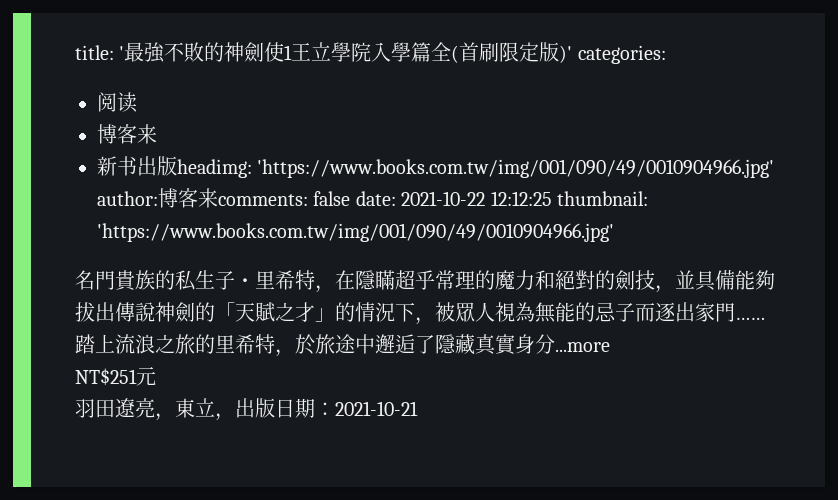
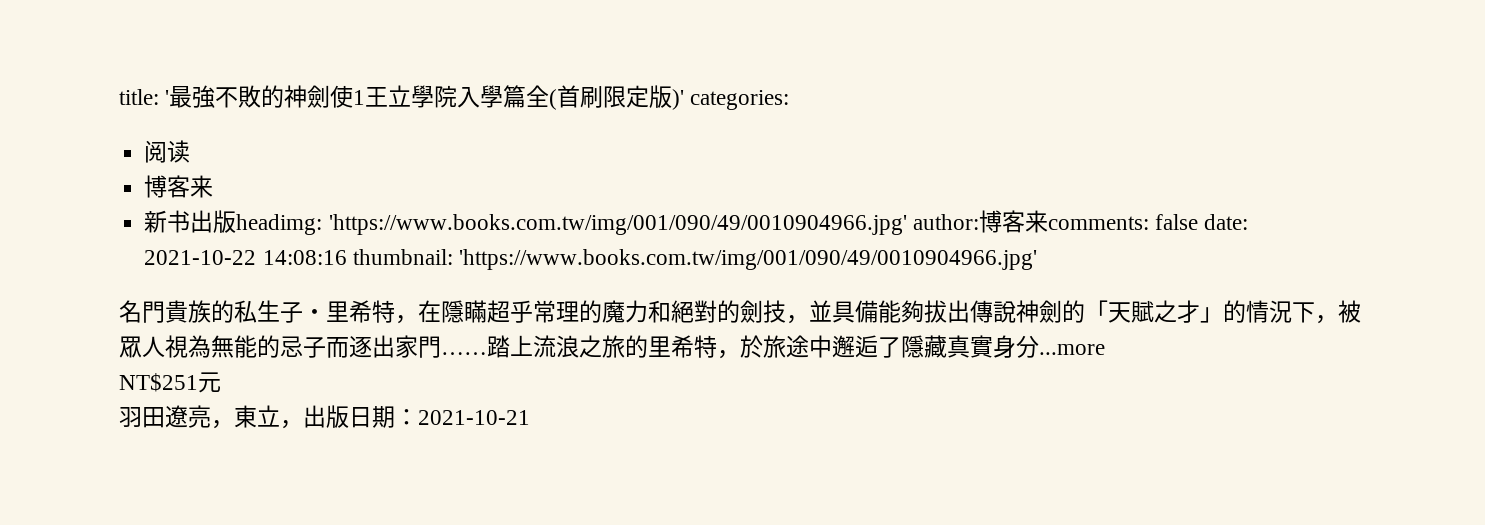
[490,191,552,206] 12:12:25 -> [262,250,347,265] 14:08:16

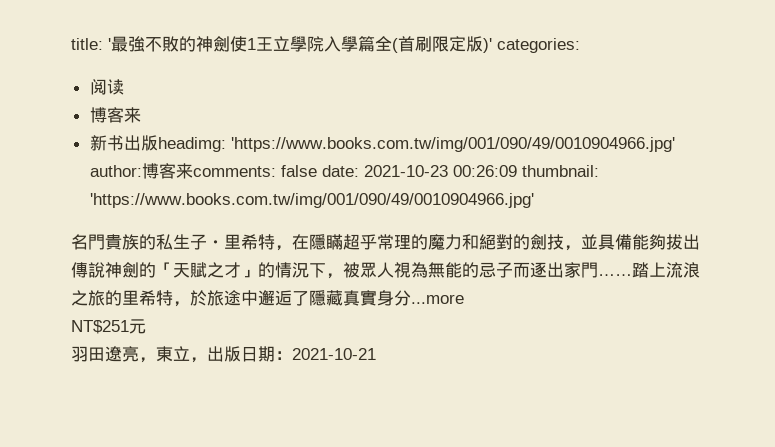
[144,250,347,265] 2021-10-22 14:08:16 -> [363,165,517,177] 2021-10-23 00:26:09

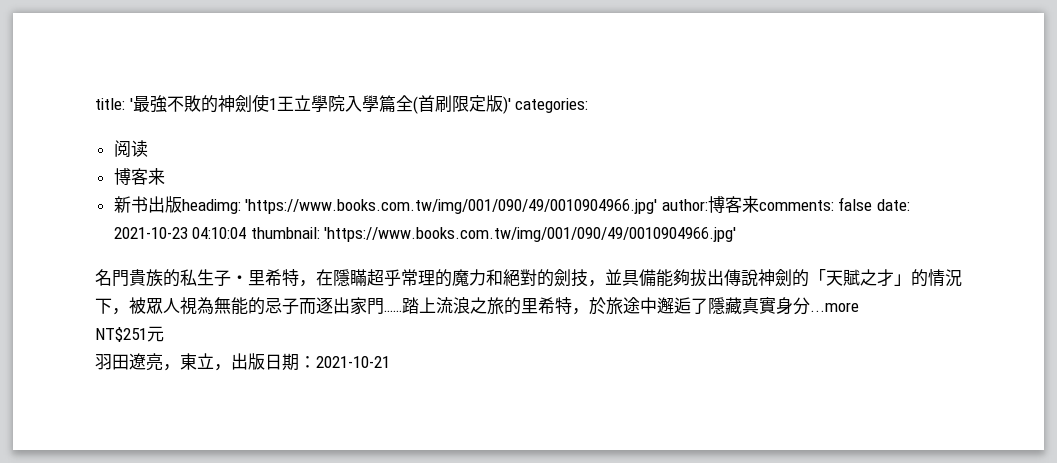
[452,165,517,177] 00:26:09 -> [192,227,247,239] 04:10:04

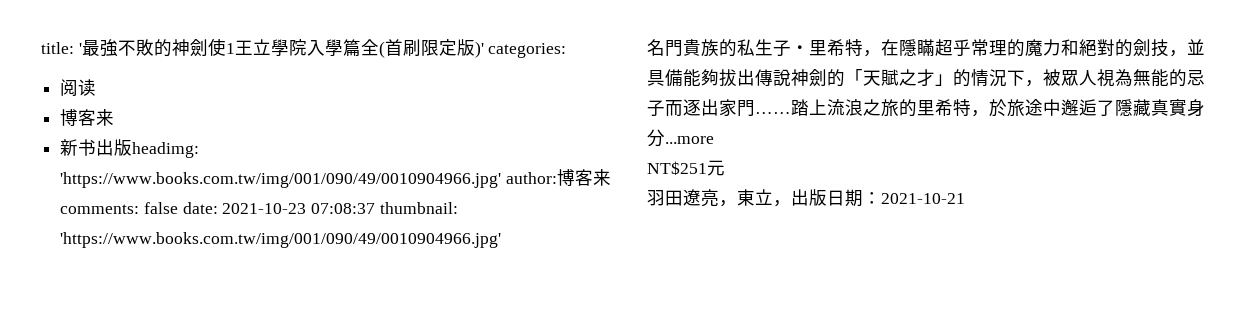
[192,227,247,239] 04:10:04 -> [311,203,376,214] 07:08:37

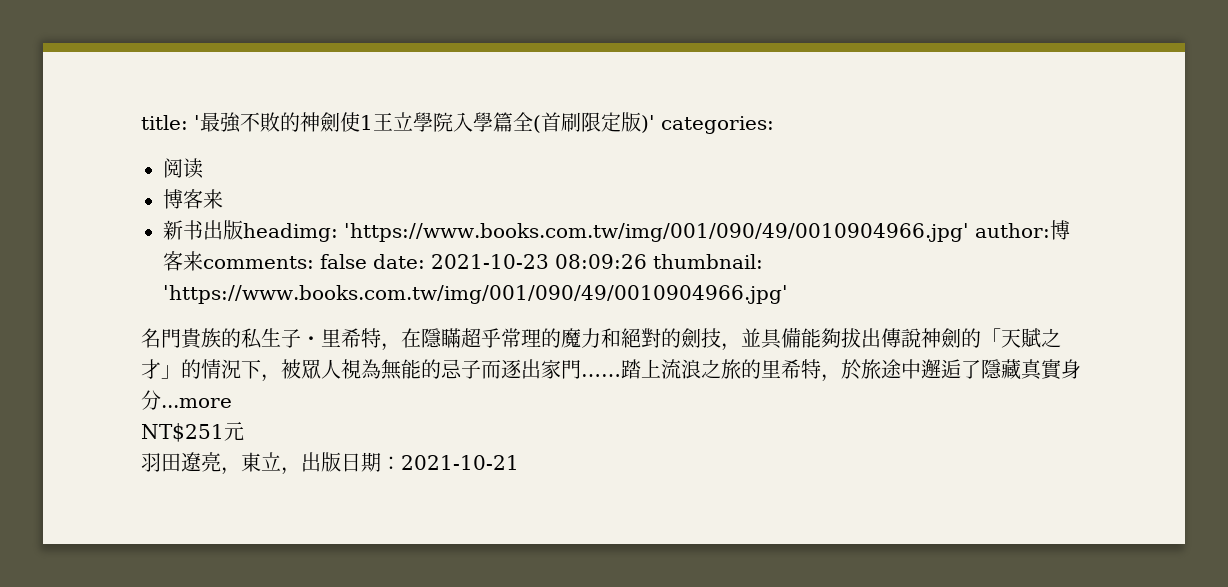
[311,203,376,214] 07:08:37 -> [555,254,647,269] 08:09:26

